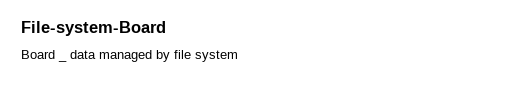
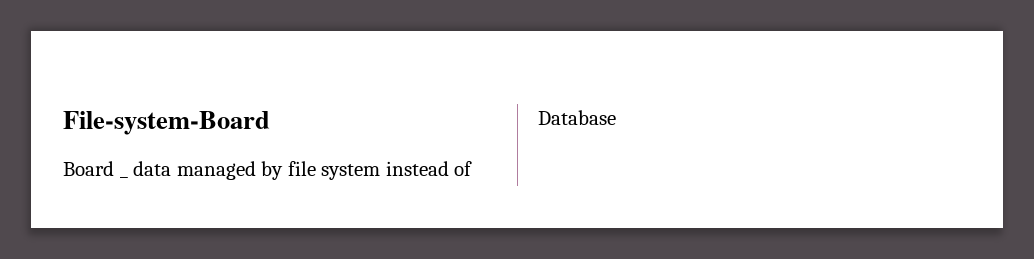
(238, 56) none -> [385,161,473,176] [538,110,616,125] instead of Database

